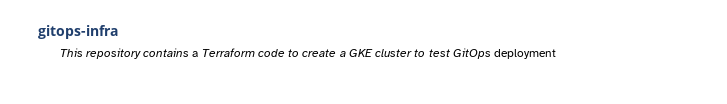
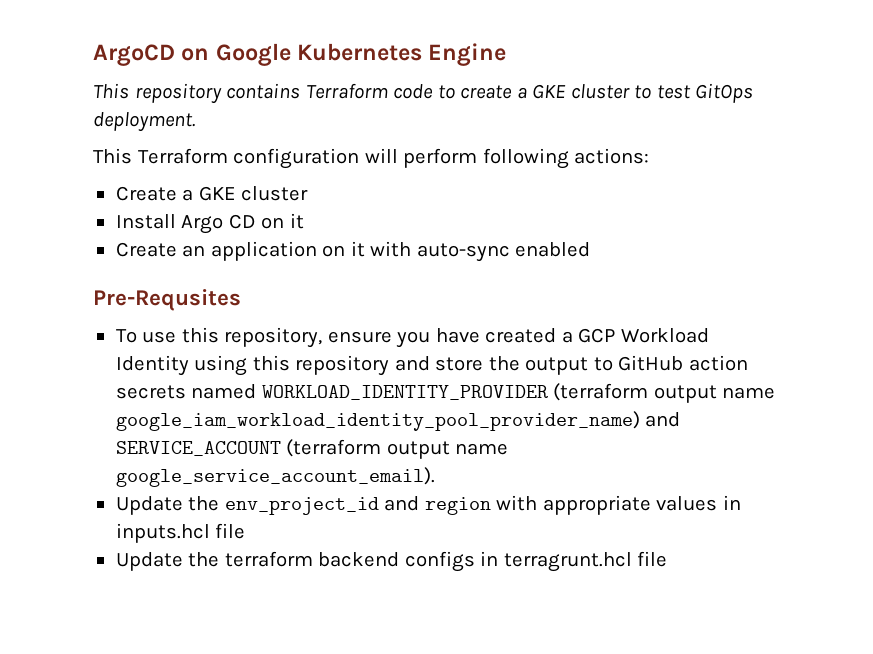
[38,25,118,39] gitops-infra -> [93,43,507,66] ArgoCD on Google Kubernetes Engine
[192,51,199,57] a -> (301, 91) none
[494,49,557,59] deployment -> [93,112,195,132] [93,148,650,169] [115,186,309,201] [115,213,304,234] [115,241,591,262] [93,289,241,311] [115,327,709,348] [115,355,748,376] [115,383,776,403] [115,411,681,431] [115,439,509,459] [115,467,435,487] [115,495,741,515] [115,523,246,543] [115,551,668,572] deployment. // This Terraform configuration will perform following actions: // Create a GKE cluster // Install Argo CD on it // Create an application on it with auto-sync enabled // Pre-Requsites // To use this repository, ensure you have created a GCP Workload Identity using this repository and store the output to GitHub action secrets named WORKLOAD_IDENTITY_PROVIDER (terraform output name google_iam_workload_identity_pool_provider_name) and SERVICE_ACCOUNT (terraform output name google_service_account_email). // Update the env_project_id and region with appropriate values in inputs.hcl file // Update the terraform backend configs in terragrunt.hcl file

